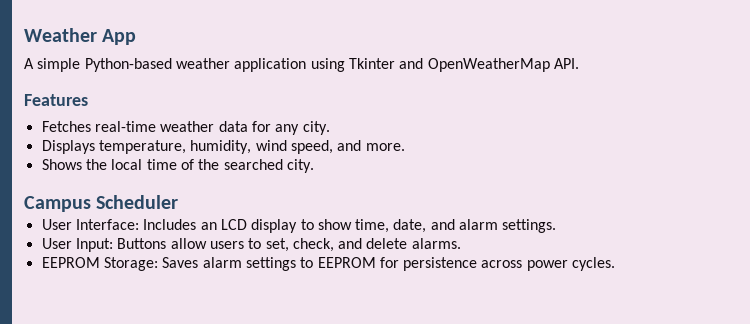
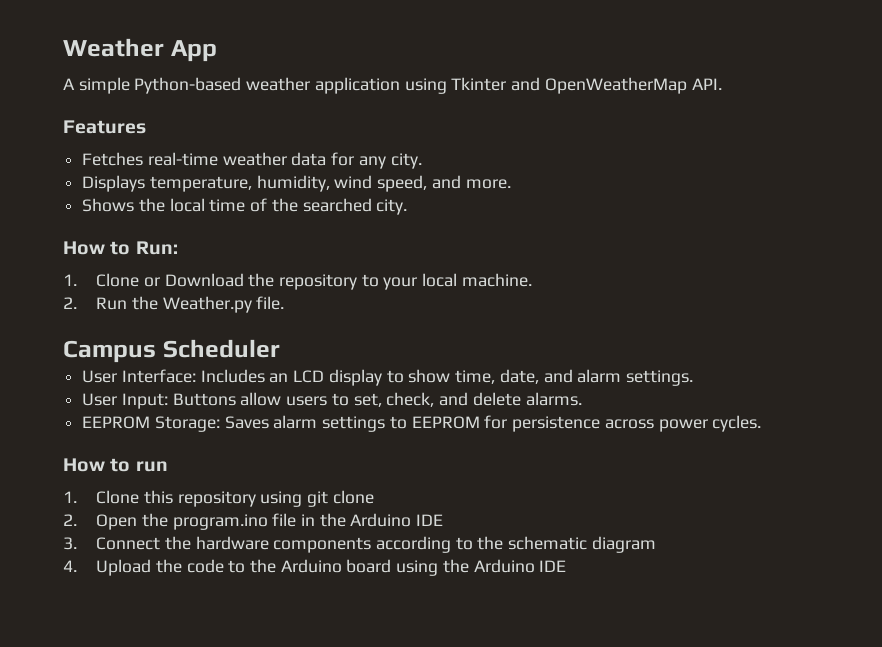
(314, 166) none -> [63,241,178,255] [63,273,532,290] [63,296,285,313] // How to Run: // 1. Clone or Download the repository to your local machine. // 2. Run the Weather.py file.
(616, 264) none -> [63,458,168,472] [63,490,374,507] [63,513,444,530] [63,536,656,553] [63,559,567,576] // How to run // 1. Clone this repository using git clone // 2. Open the program.ino file in the Arduino IDE // 3. Connect the hardware components according to the schematic diagram // 4. Upload the code to the Arduino board using the Arduino IDE

